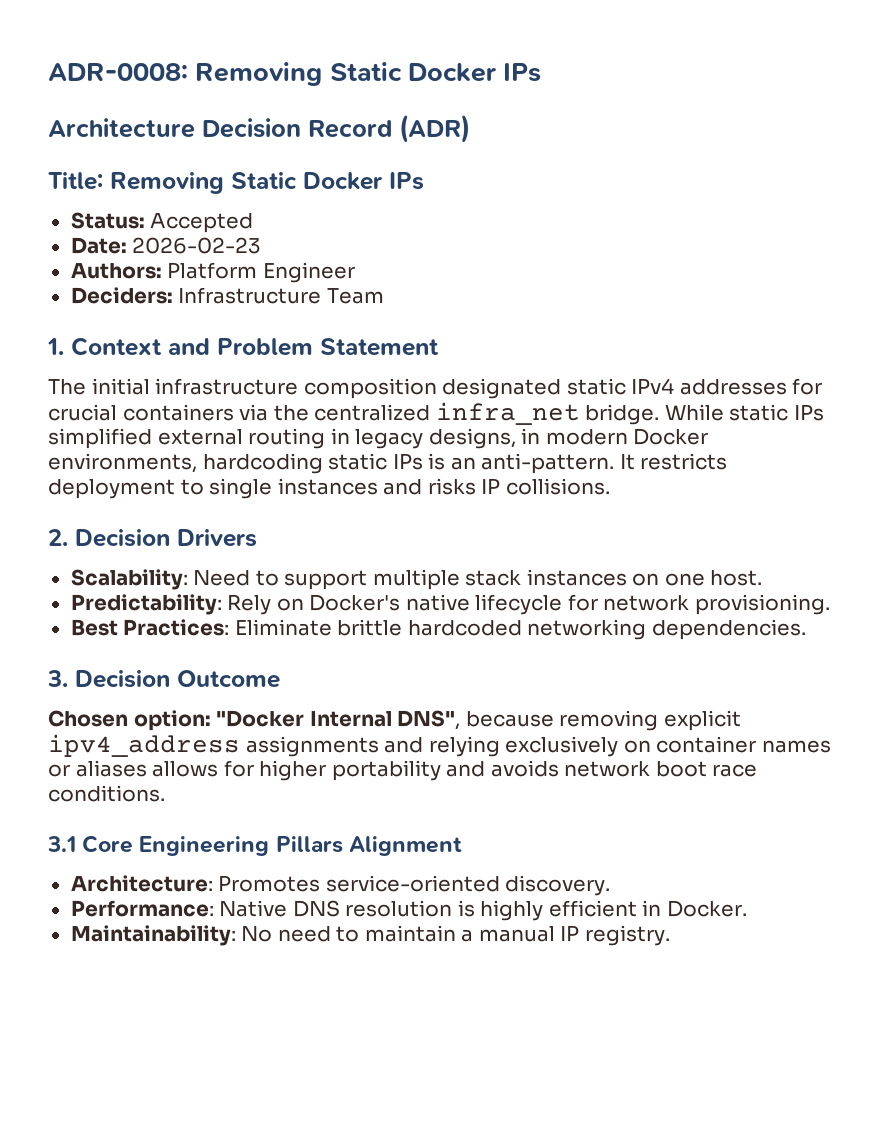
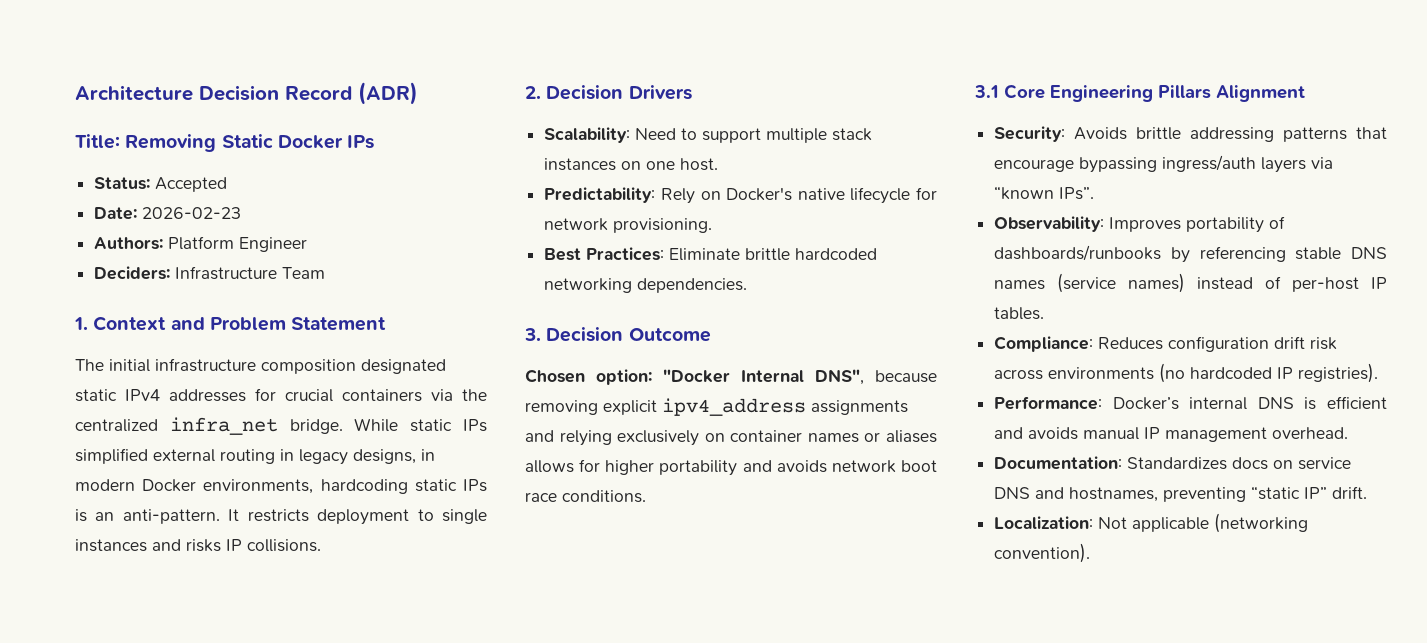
[48,62,542,86] ADR-0008: Removing Static Docker IPs // -> (75, 93) none
[70,875,611,896] [70,900,747,921] [70,925,670,946] Architecture: Promotes service-oriented discovery. // Performance: Native DNS resolution is highly efficient in Docker. // Maintainability: No need to maintain a manual IP registry. -> [994,126,1387,142] [994,155,1334,173] [994,186,1095,200] [994,216,1286,233] [994,245,1387,263] [994,273,1387,293] [994,307,1045,320] [994,336,1338,352] [994,363,1379,383] [994,396,1387,410] [994,427,1349,442] [994,456,1352,470] [994,486,1368,502] [994,513,1309,533] [994,543,1091,563] Security: Avoids brittle addressing patterns that encourage bypassing ingress/auth layers via “known IPs”. // Observability: Improves portability of dashboards/runbooks by referencing stable DNS names (service names) instead of per-host IP tables. // Compliance: Reduces configuration drift risk across environments (no hardcoded IP registries). // Performance: Docker’s internal DNS is efficient and avoids manual IP management overhead. // Documentation: Standardizes docs on service DNS and hostnames, preventing “static IP” drift. // Localization: Not applicable (networking convention).

